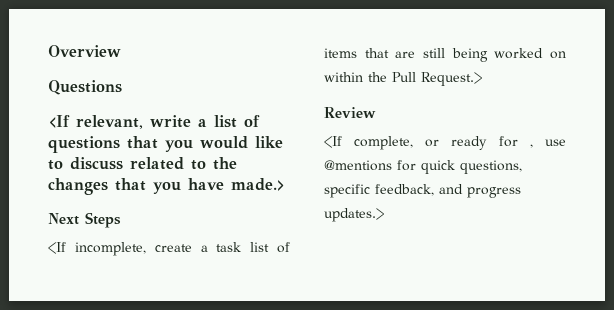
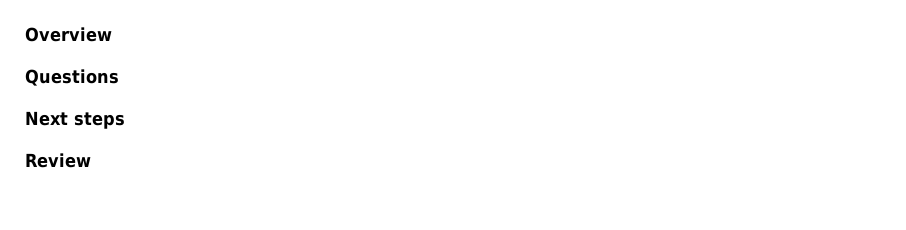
[48,115,260,129] [48,136,283,153] [48,157,237,170] [48,178,285,195] [48,212,121,228] [48,242,291,256] [324,48,566,62] [324,72,482,86] [324,107,376,118] [324,136,566,150] [324,160,522,174] [324,184,521,198] [324,208,384,222] <If relevant, write a list of questions that you would like to discuss related to the changes that you have made.> // Next Steps // <If incomplete, create a task list of items that are still being worked on within the Pull Request.> // Review // <If complete, or ready for , use @mentions for quick questions, specific feedback, and progress updates.> -> [25,111,125,129] [25,153,91,168] Next steps // Review

